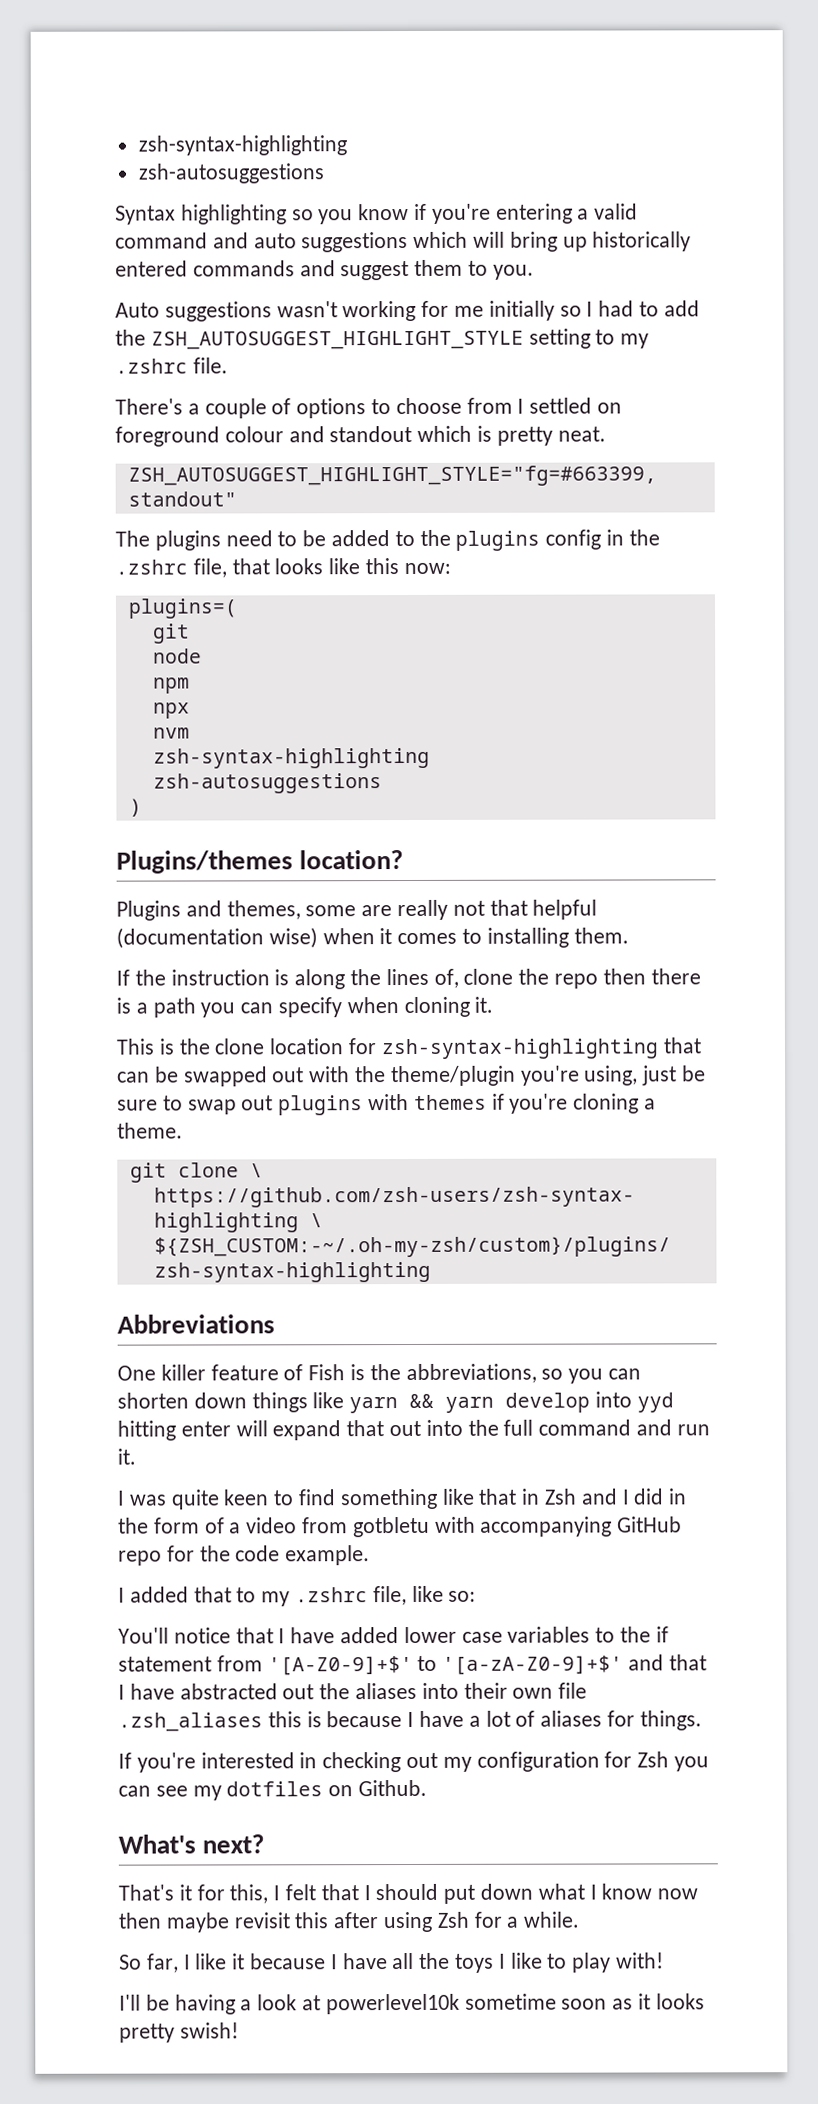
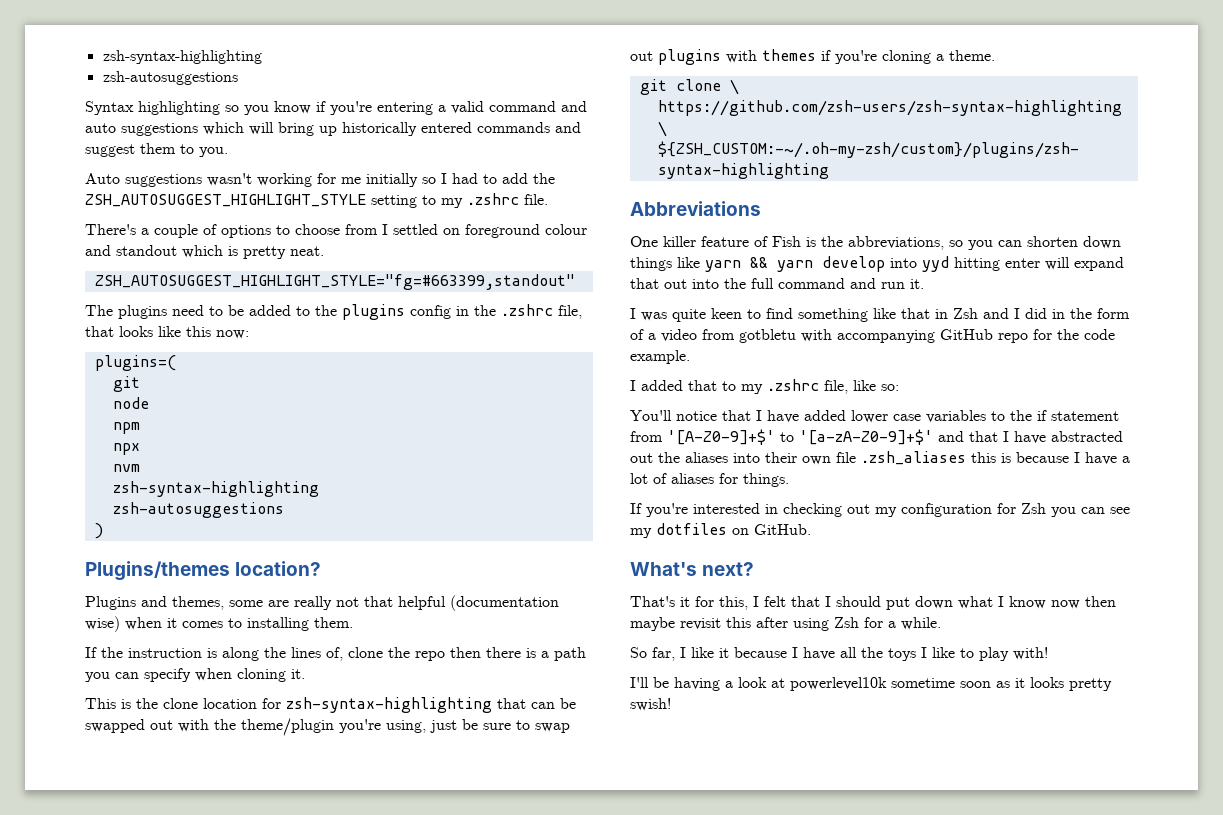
[358,1779,428,1797] Github. -> [754,524,811,535] GitHub.

